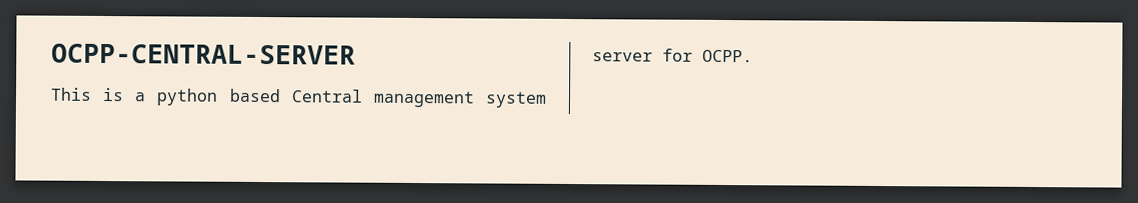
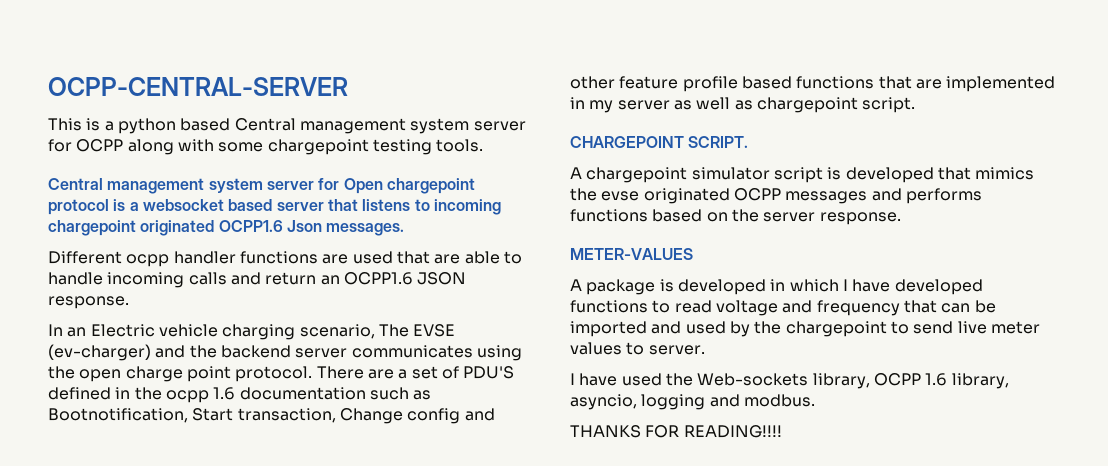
[702,49,753,63] OCPP. -> [76,139,484,155] [48,178,475,194] [48,199,501,215] [48,220,405,236] [48,251,522,267] [48,272,467,288] [48,296,129,309] [48,324,456,340] [48,344,522,361] [48,366,515,382] [48,387,432,403] [48,408,495,424] [570,76,1056,92] [570,97,916,113] [570,136,749,148] [570,167,1035,183] [570,188,982,204] [570,209,901,225] [570,248,693,260] [570,279,983,295] [570,300,996,316] [570,321,1040,337] [570,342,705,355] [570,373,1009,389] [570,394,815,410] [570,425,782,438] OCPP along with some chargepoint testing tools. // Central management system server for Open chargepoint protocol is a websocket based server that listens to incoming chargepoint originated OCPP1.6 Json messages. // Different ocpp handler functions are used that are able to handle incoming calls and return an OCPP1.6 JSON response. // In an Electric vehicle charging scenario, The EVSE (ev-charger) and the backend server communicates using the open charge point protocol. There are a set of PDU'S defined in the ocpp 1.6 documentation such as Bootnotification, Start transaction, Change config and other feature profile based functions that are implemented in my server as well as chargepoint script. // CHARGEPOINT SCRIPT. // A chargepoint simulator script is developed that mimics the evse originated OCPP messages and performs functions based on the server response. // METER-VALUES // A package is developed in which I have developed functions to read voltage and frequency that can be imported and used by the chargepoint to send live meter values to server. // I have used the Web-sockets library, OCPP 1.6 library, asyncio, logging and modbus. // THANKS FOR READING!!!!

